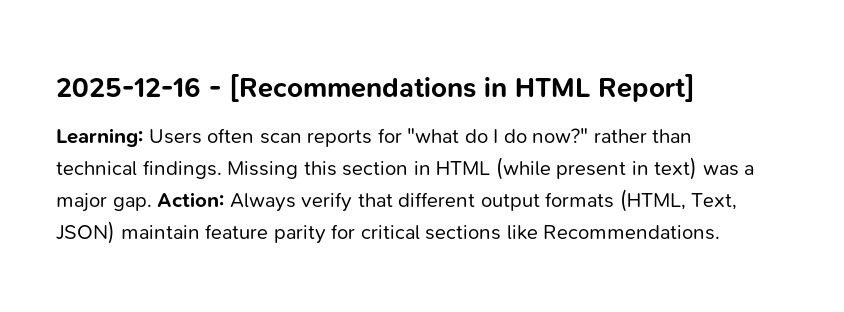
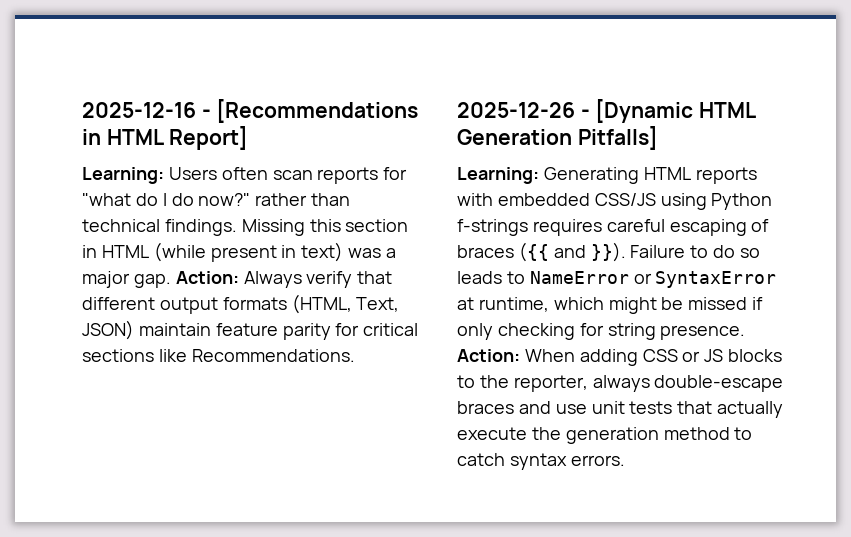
(721, 232) none -> [457,99,757,123] [457,126,658,150] [457,167,757,184] [457,193,773,210] [457,219,770,236] [457,242,761,262] [457,271,777,288] [457,297,764,314] [457,323,746,340] [457,349,783,366] [457,375,784,392] [457,401,784,418] [457,427,753,444] [457,453,625,470] // 2025-12-26 - [Dynamic HTML Generation Pitfalls] // Learning: Generating HTML reports with embedded CSS/JS using Python f-strings requires careful escaping of braces ({{ and }}). Failure to do so leads to NameError or SyntaxError at runtime, which might be missed if only checking for string presence. Action: When adding CSS or JS blocks to the reporter, always double-escape braces and use unit tests that actually execute the generation method to catch syntax errors.

